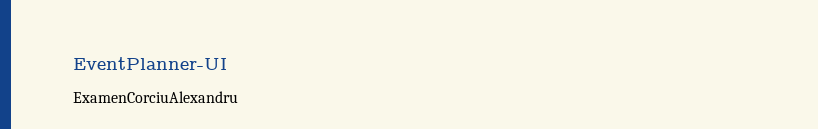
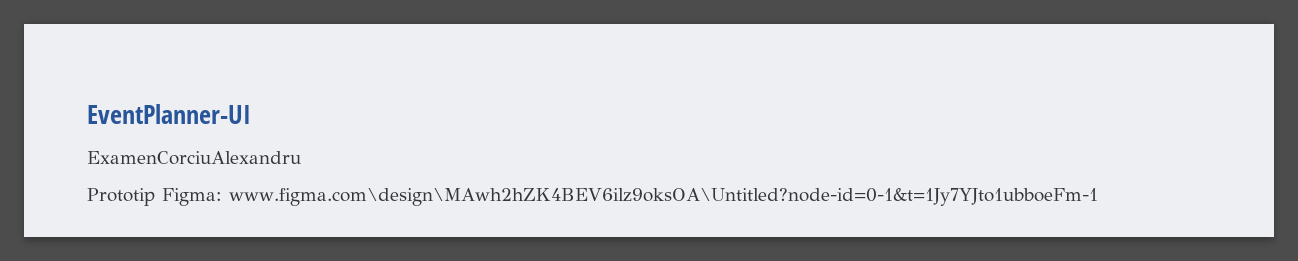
(238, 97) none -> [87,188,1098,206] // Prototip Figma: www.figma.com\design\MAwh2hZK4BEV6ilz9oksOA\Untitled?node-id=0-1&t=1Jy7YJto1ubboeFm-1

